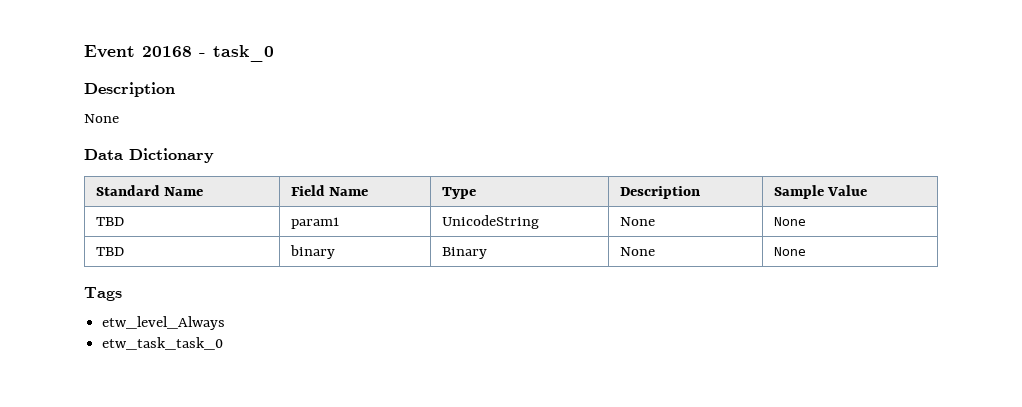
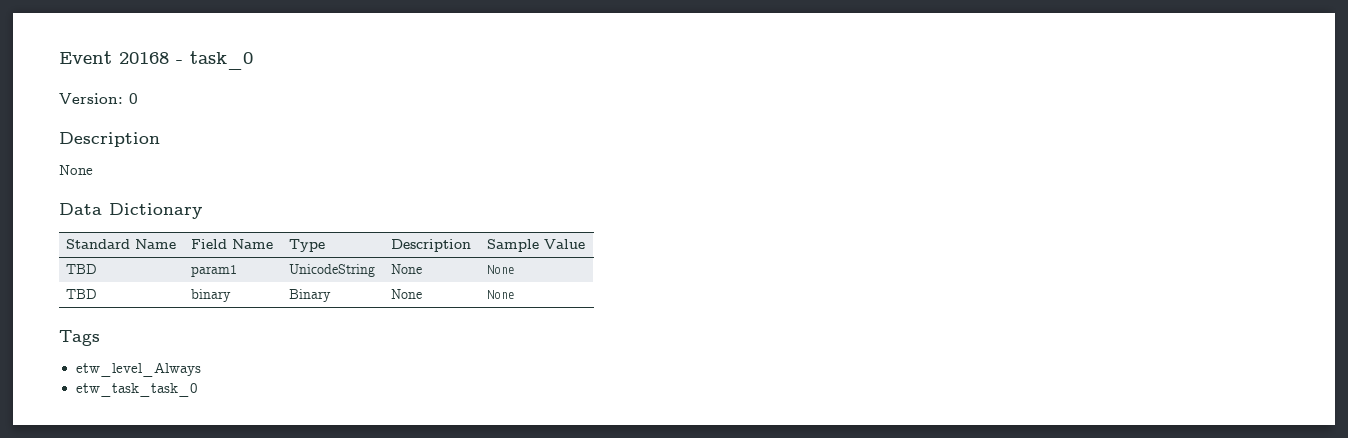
(274, 53) none -> [59,93,138,104] // Version: 0

